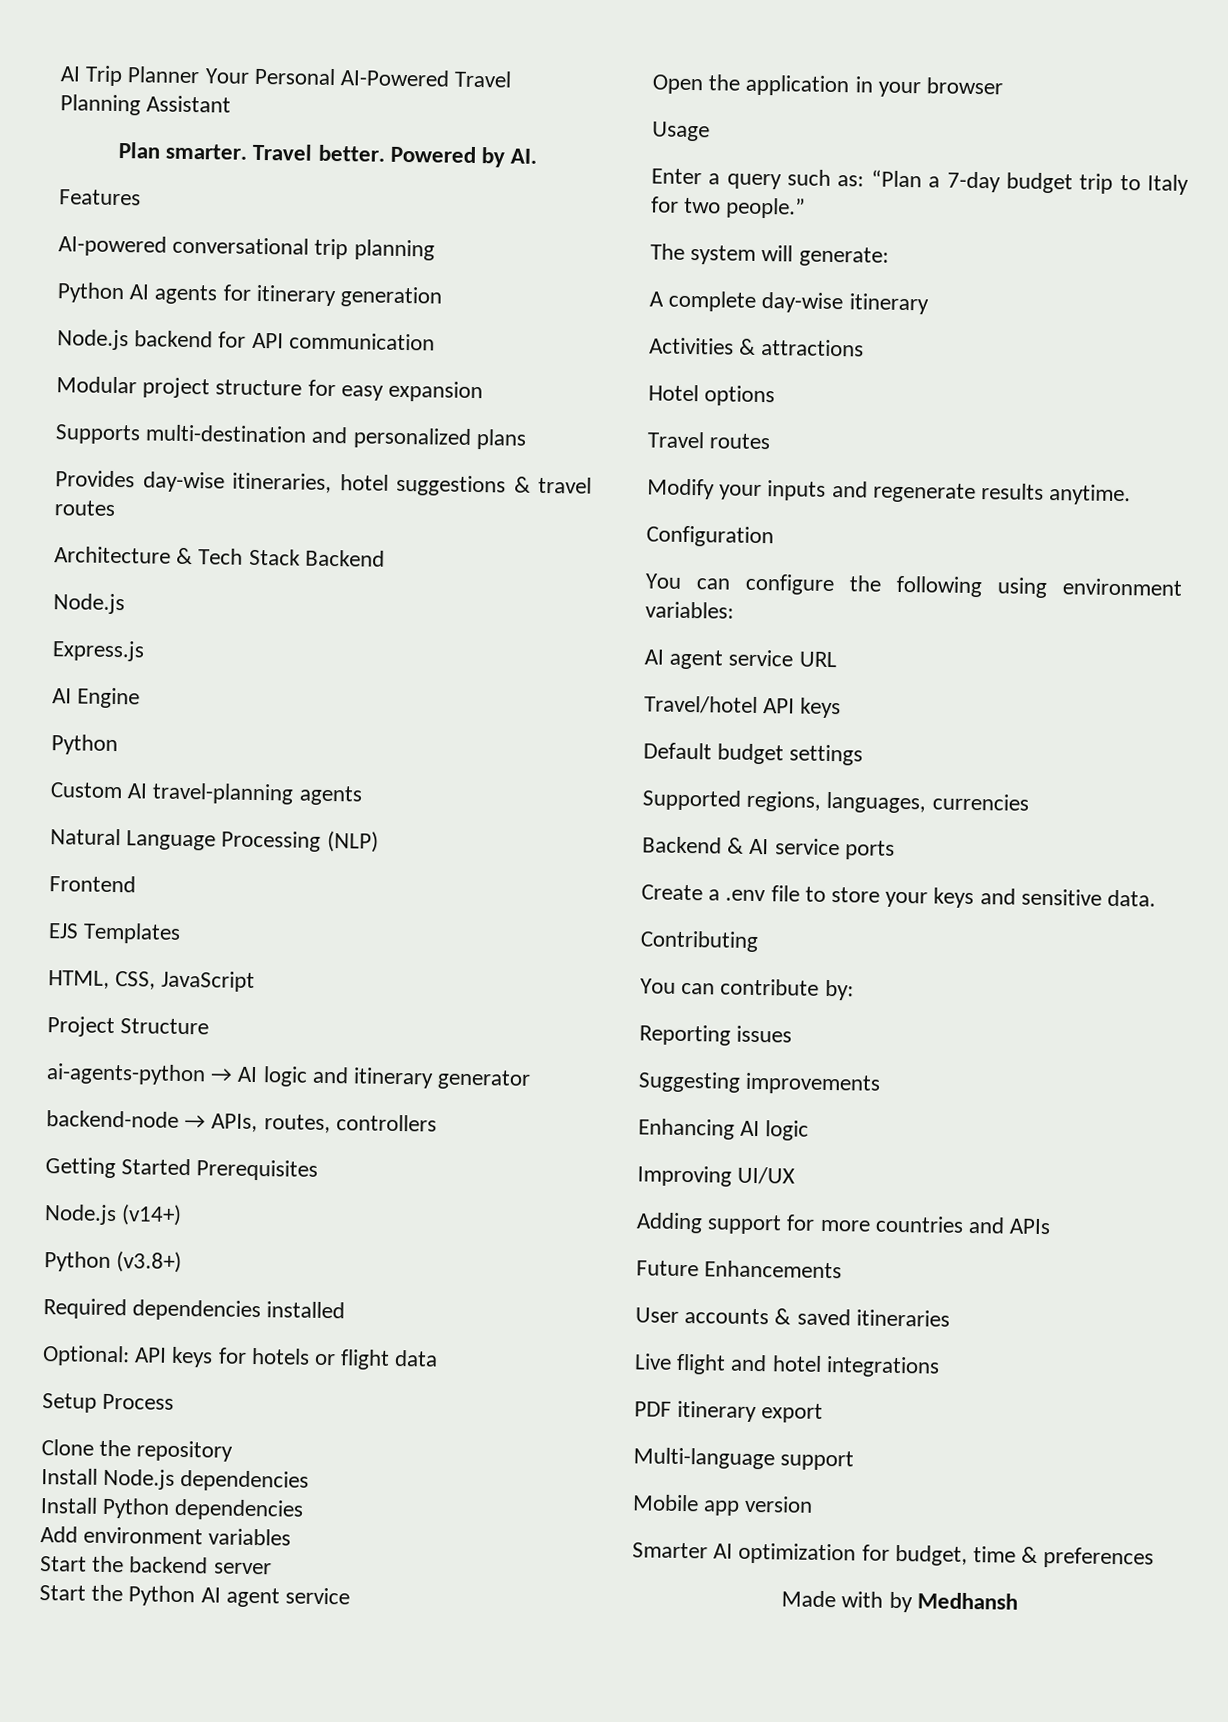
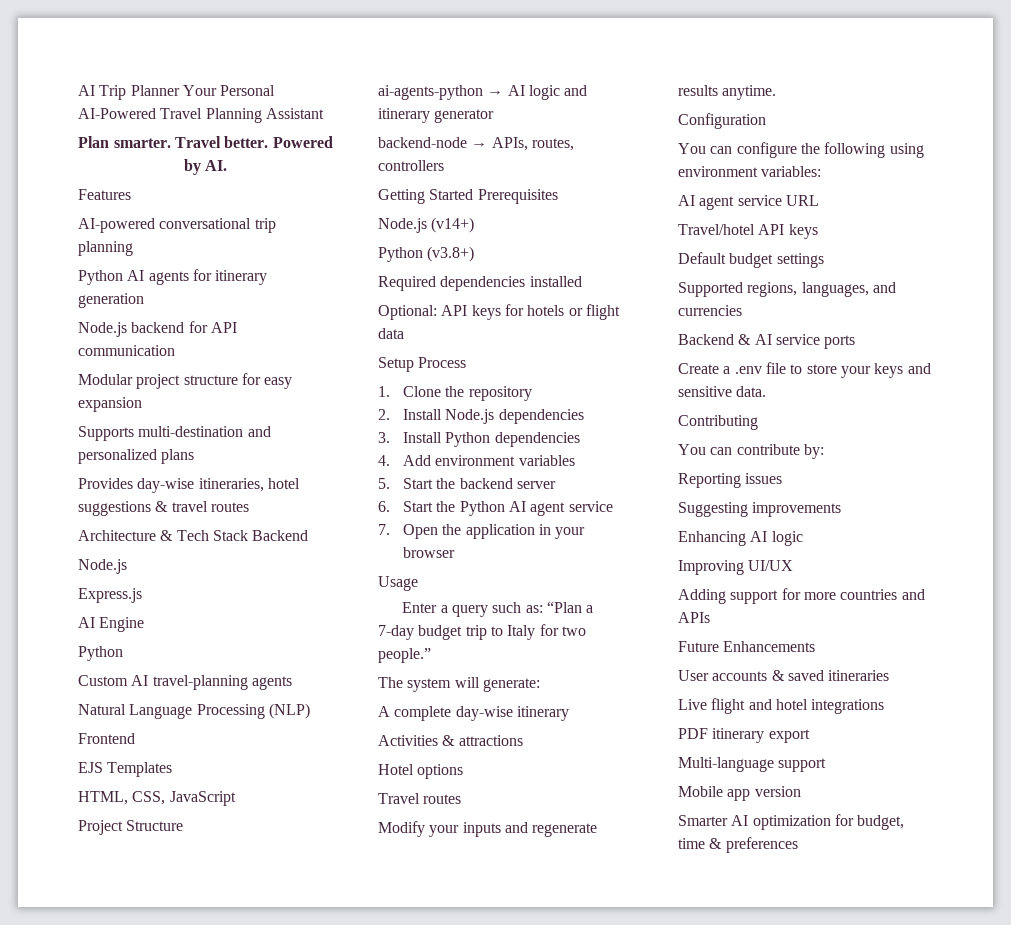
(175, 1401) none -> [378,386,390,397] 1.
(234, 1451) none -> [378,409,390,420] 2.
(310, 1481) none -> [378,432,390,443] 3.
(305, 1509) none -> [378,455,390,466] 4.
(292, 1537) none -> [378,478,390,489] 5.
(272, 1568) none -> [378,501,390,512] 6.
(351, 1596) none -> [378,524,390,535] 7.
(927, 802) none -> [872,282,896,293] and
[781,1590,1018,1613] // Made with by Medhansh -> (798, 845) none

